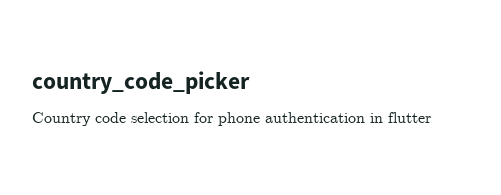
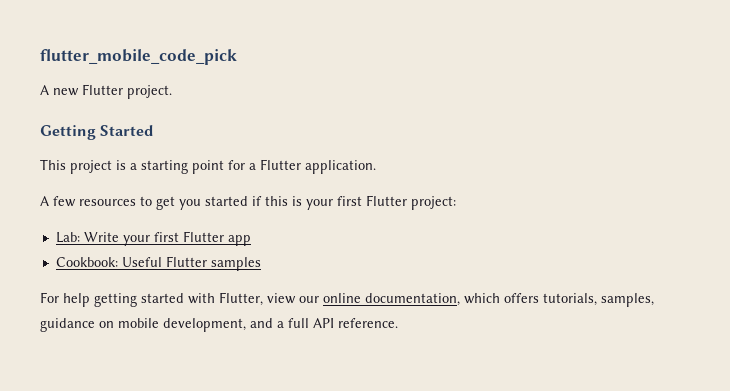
[32,71,250,94] [32,112,431,126] country_code_picker // Country code selection for phone authentication in flutter -> [40,49,237,65] [40,84,172,99] [40,125,154,140] [40,159,376,174] [40,195,456,210] [55,231,251,246] [55,256,261,271] [40,292,654,307] [40,318,398,332] flutter_mobile_code_pick // A new Flutter project. // Getting Started // This project is a starting point for a Flutter application. // A few resources to get you started if this is your first Flutter project: // Lab: Write your first Flutter app // Cookbook: Useful Flutter samples // For help getting started with Flutter, view our online documentation, which offers tutorials, samples, guidance on mobile development, and a full API reference.

